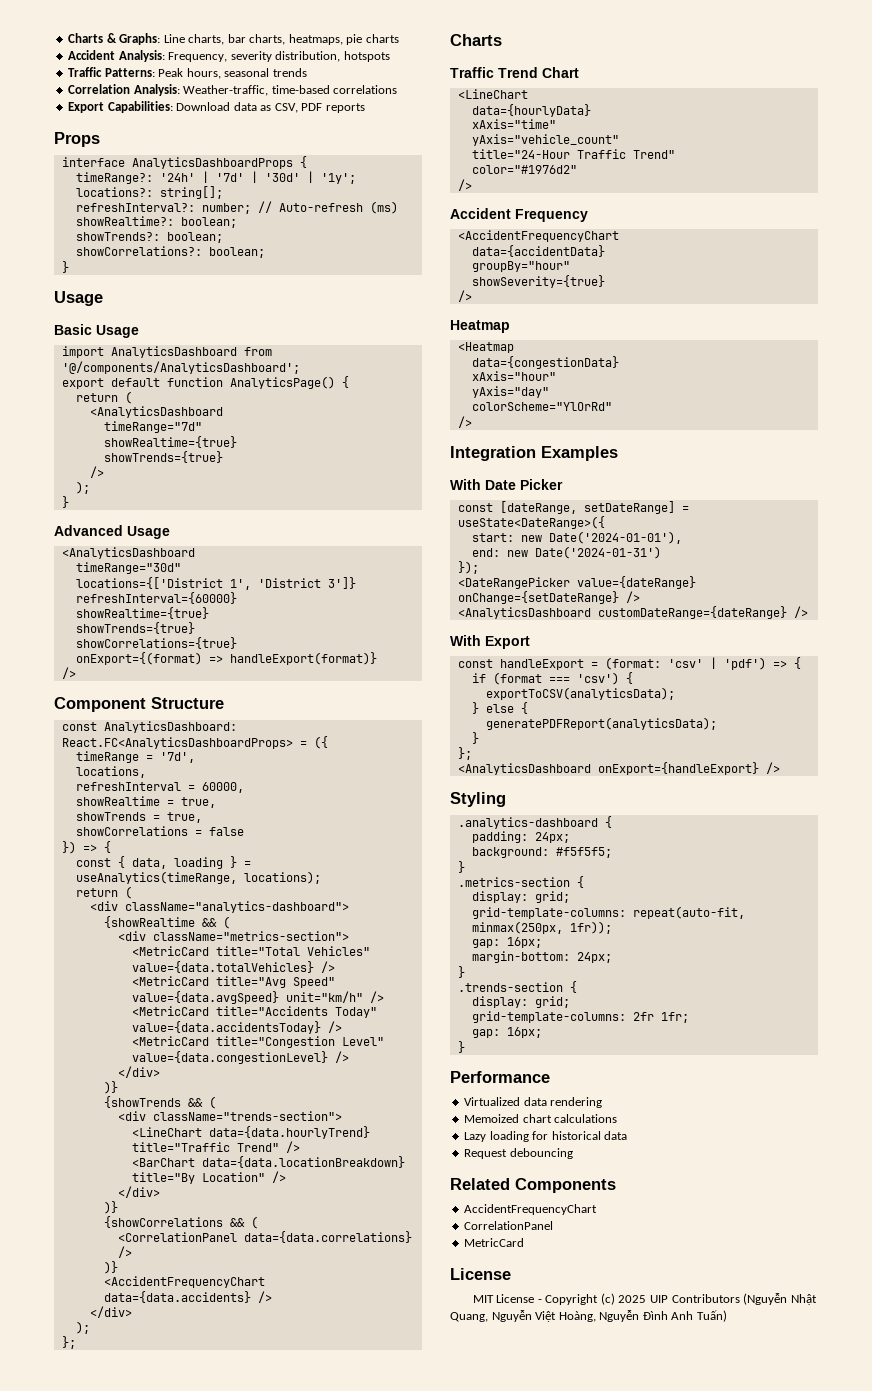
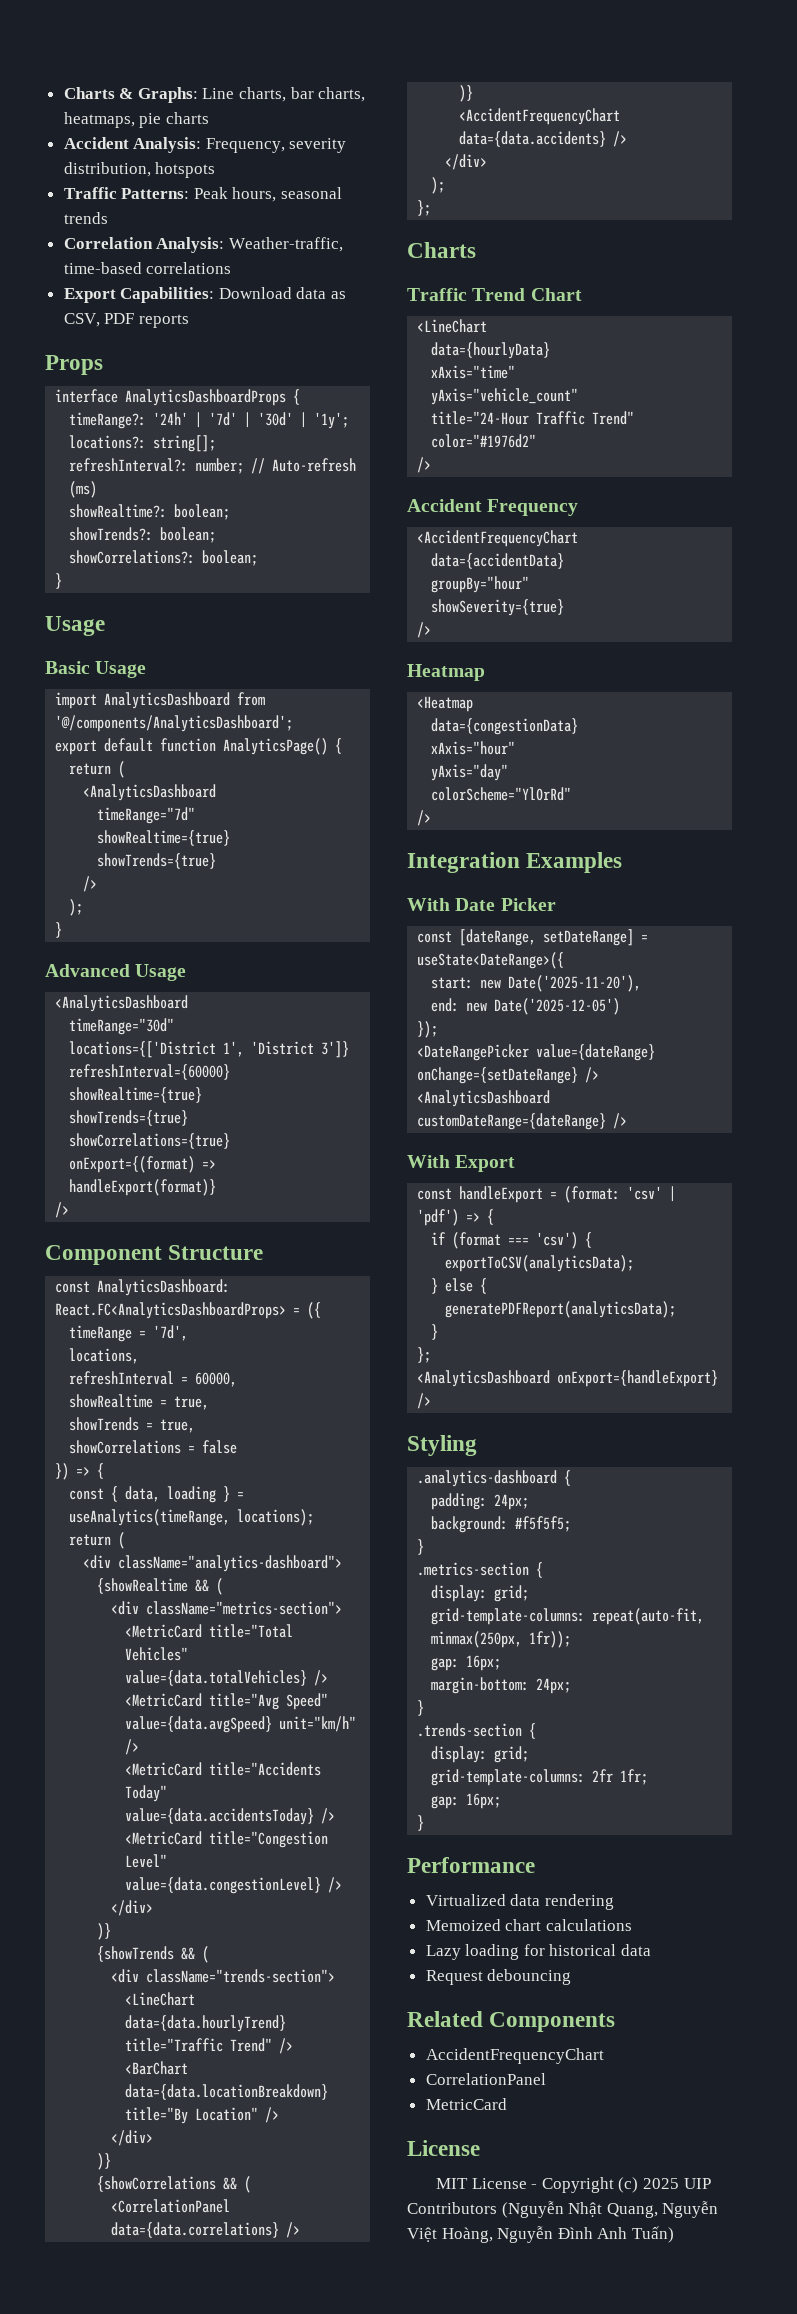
[548,531,682,544] Date('2024-01-01'), -> [508,975,642,992] Date('2025-11-20'),
[534,546,661,559] Date('2024-01-31') -> [494,998,621,1015] Date('2025-12-05')

